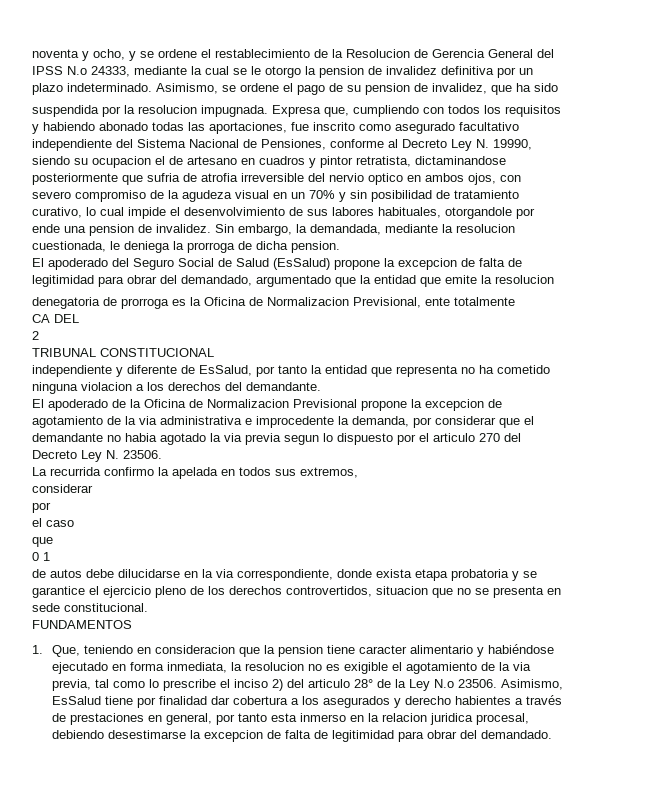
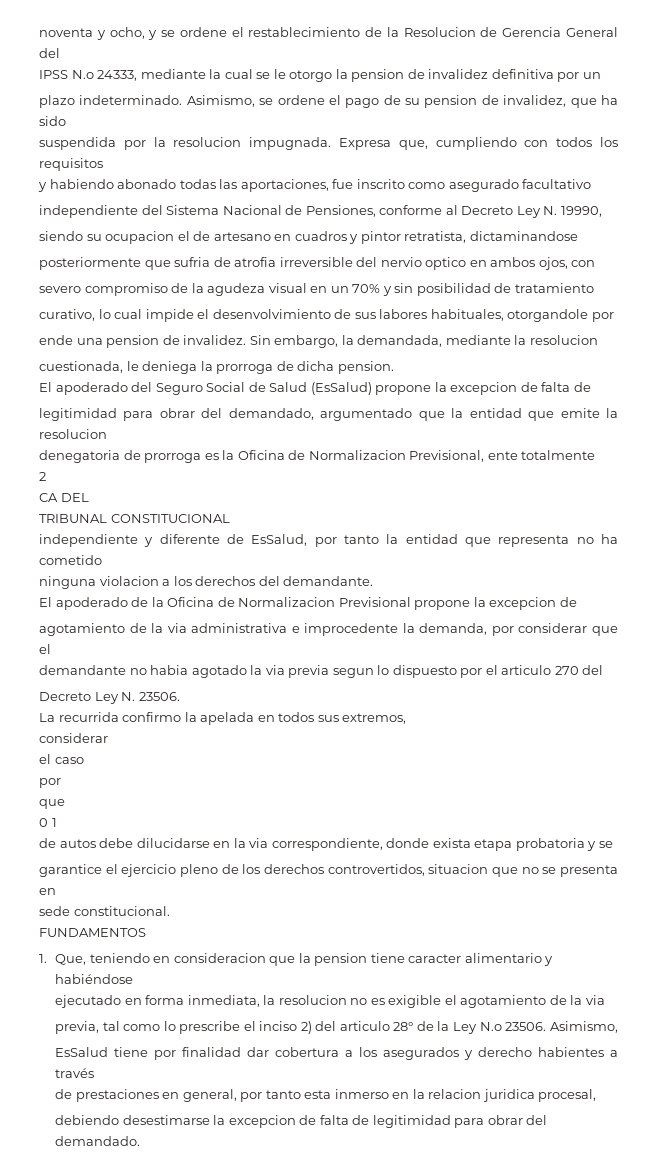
(515, 301) none -> [39,472,46,481] // 2
[32,331,39,340] // 2 -> (89, 497) none
[32,502,51,513] // por -> (108, 738) none
(74, 523) none -> [39,778,61,788] // por

